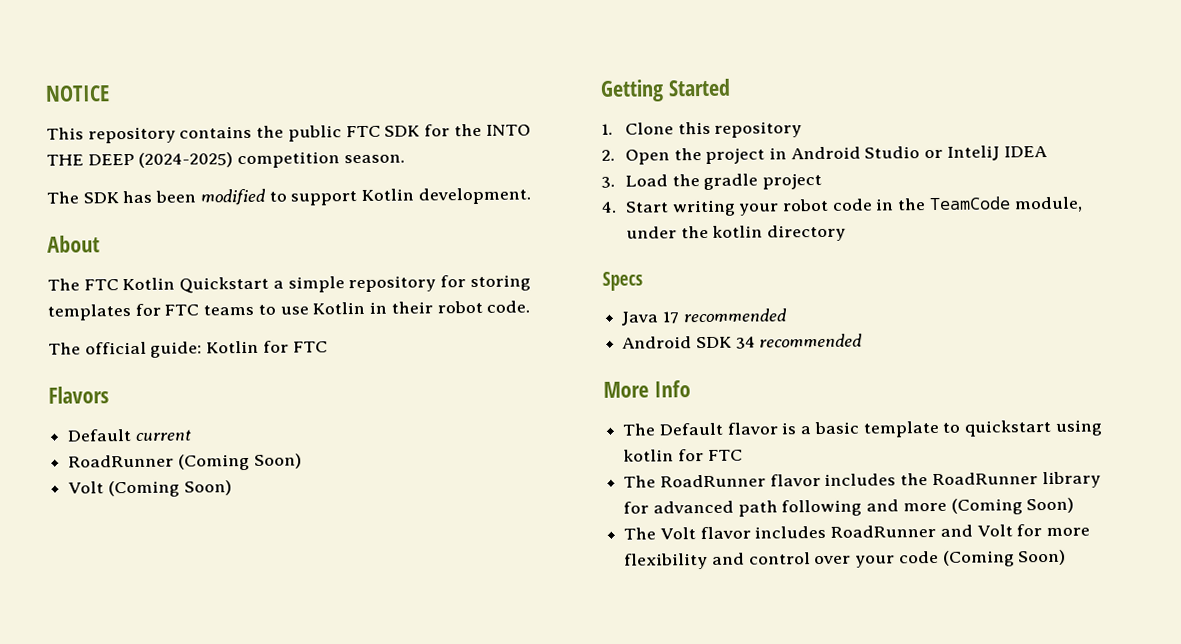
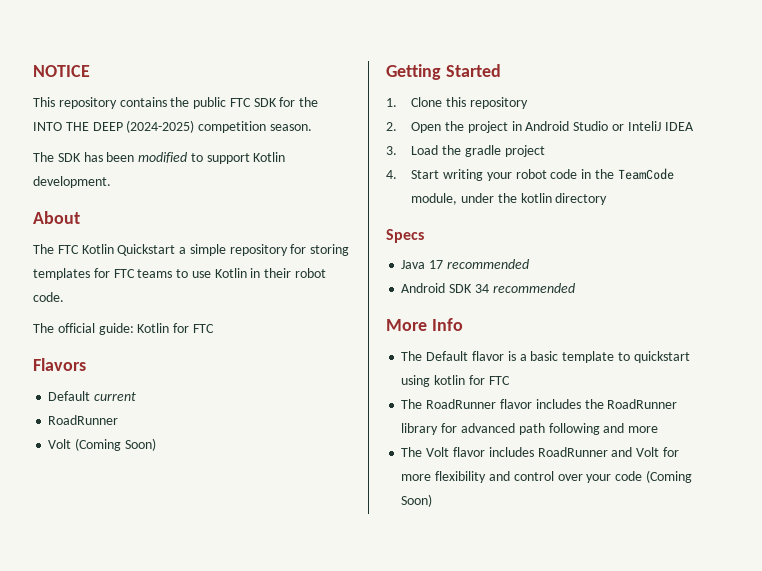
[177,453,302,471] (Coming Soon) -> (119, 420) none
[950,497,1075,515] (Coming Soon) -> (659, 429) none

